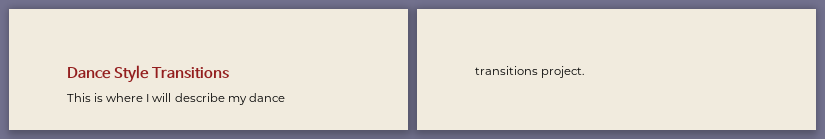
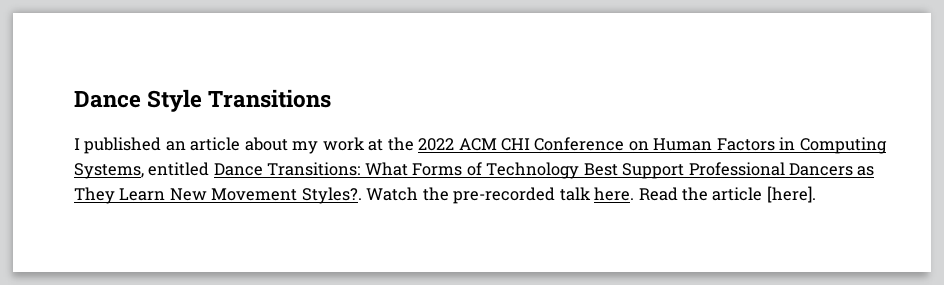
[67,93,285,105] [475,66,585,78] This is where I will describe my dance transitions project. -> [74,137,887,154] [74,162,875,179] [74,186,816,204] I published an article about my work at the 2022 ACM CHI Conference on Human Factors in Computing Systems, entitled Dance Transitions: What Forms of Technology Best Support Professional Dancers as They Learn New Movement Styles?. Watch the pre-recorded talk here. Read the article [here].

